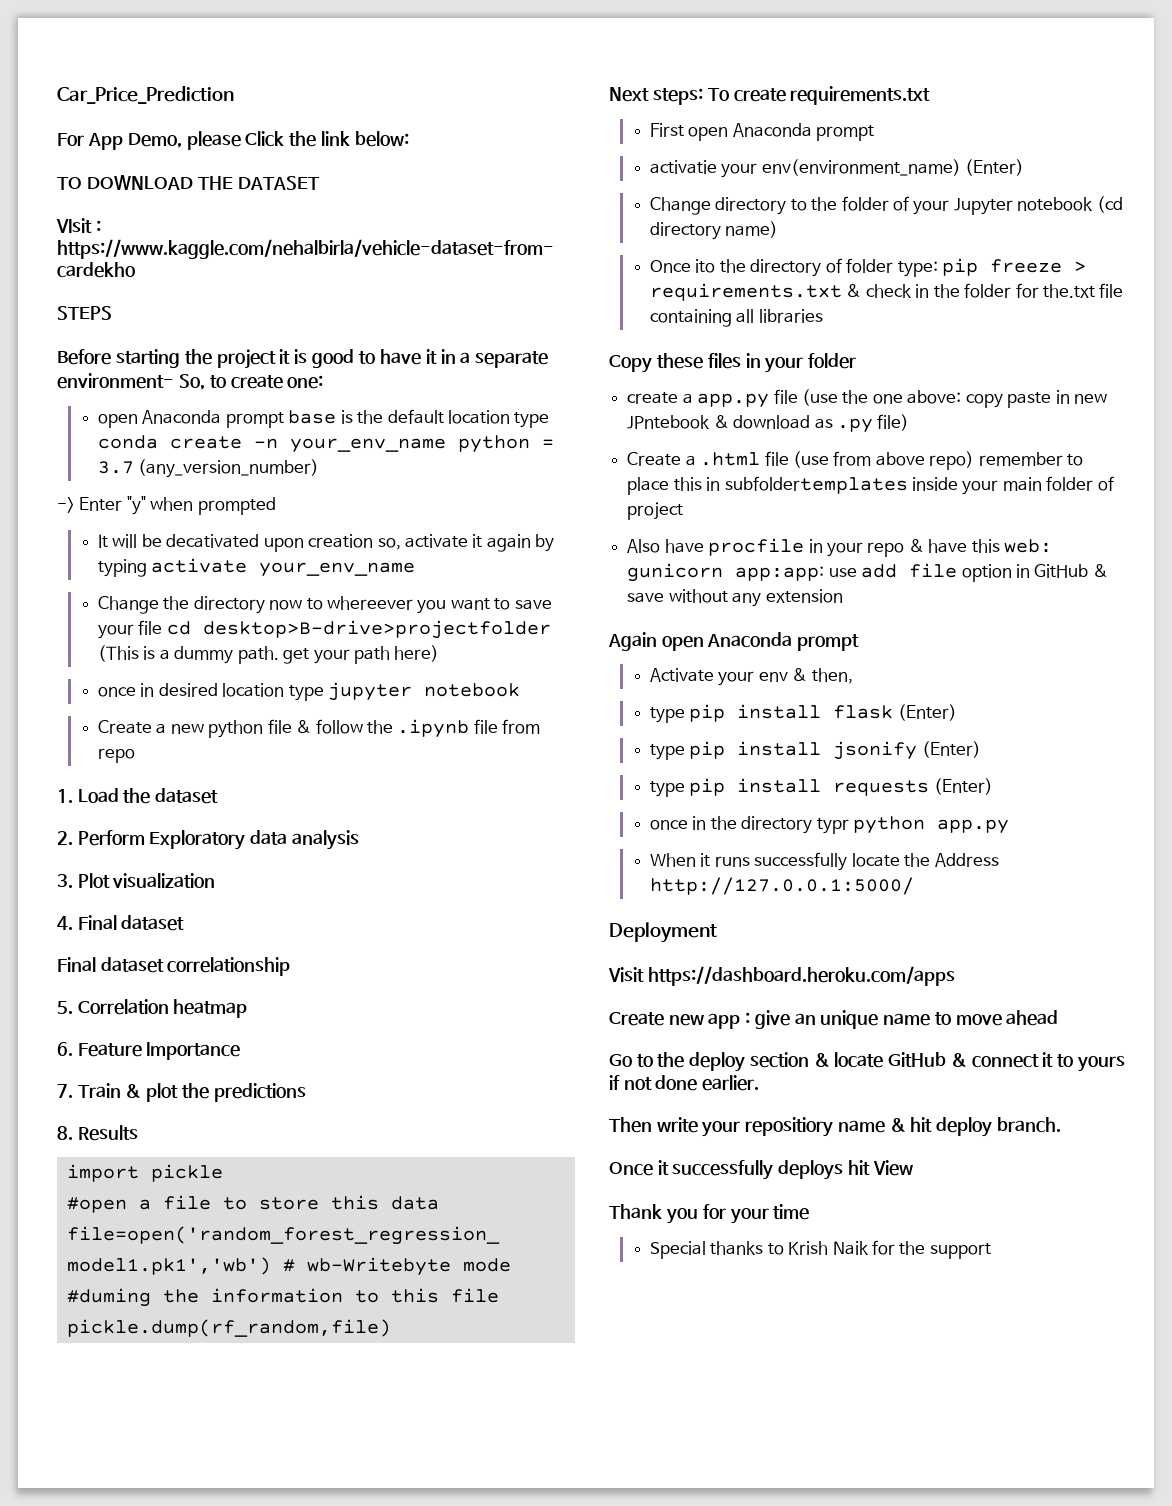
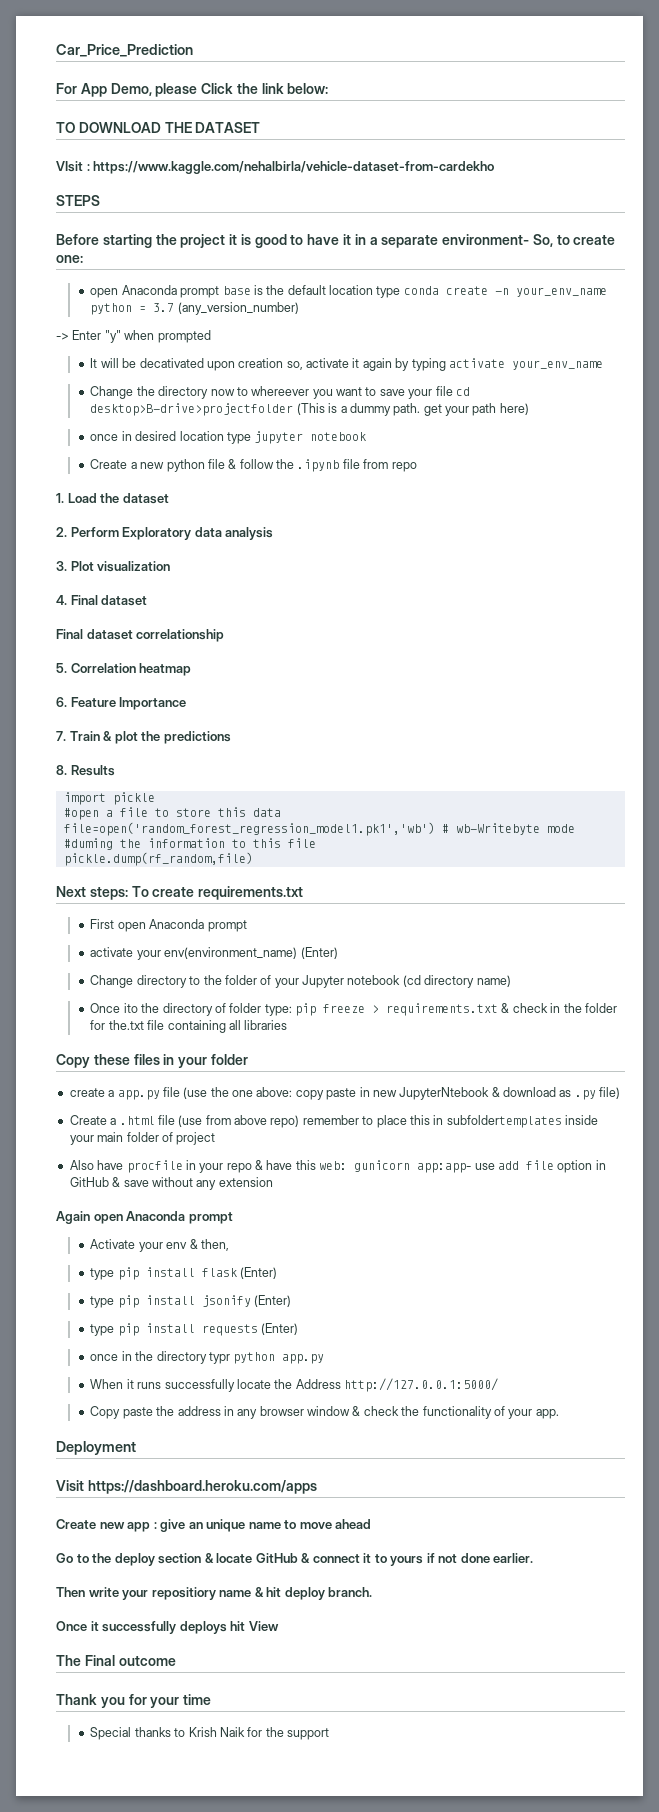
[649,160,717,174] activatie -> [90,947,134,957] activate
[627,415,711,429] JPntebook -> [399,1087,490,1100] JupyterNtebook
[735,566,825,581] app:app: -> [417,1163,472,1173] app:app-
(914, 886) none -> [90,1406,559,1419] // Copy paste the address in any browser window & check the functionality of your app.
(913, 1168) none -> [56,1655,176,1666] // The Final outcome

